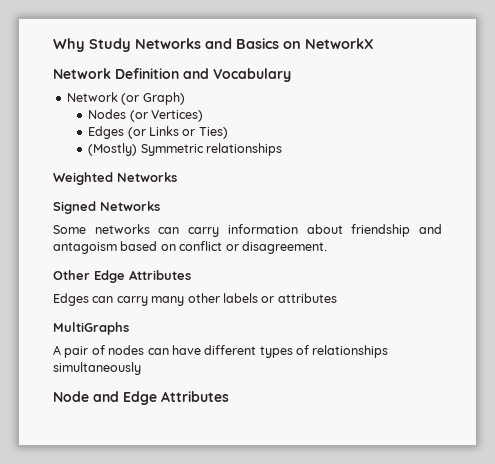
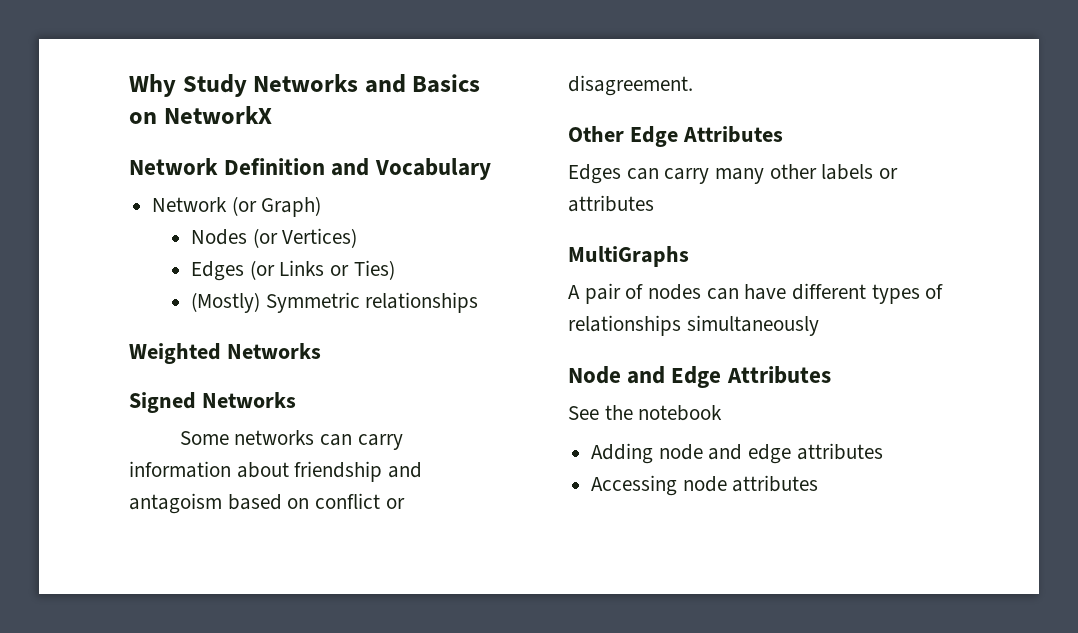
(229, 396) none -> [568,405,723,421] [591,443,883,464] [591,475,819,496] // See the notebook // Adding node and edge attributes // Accessing node attributes

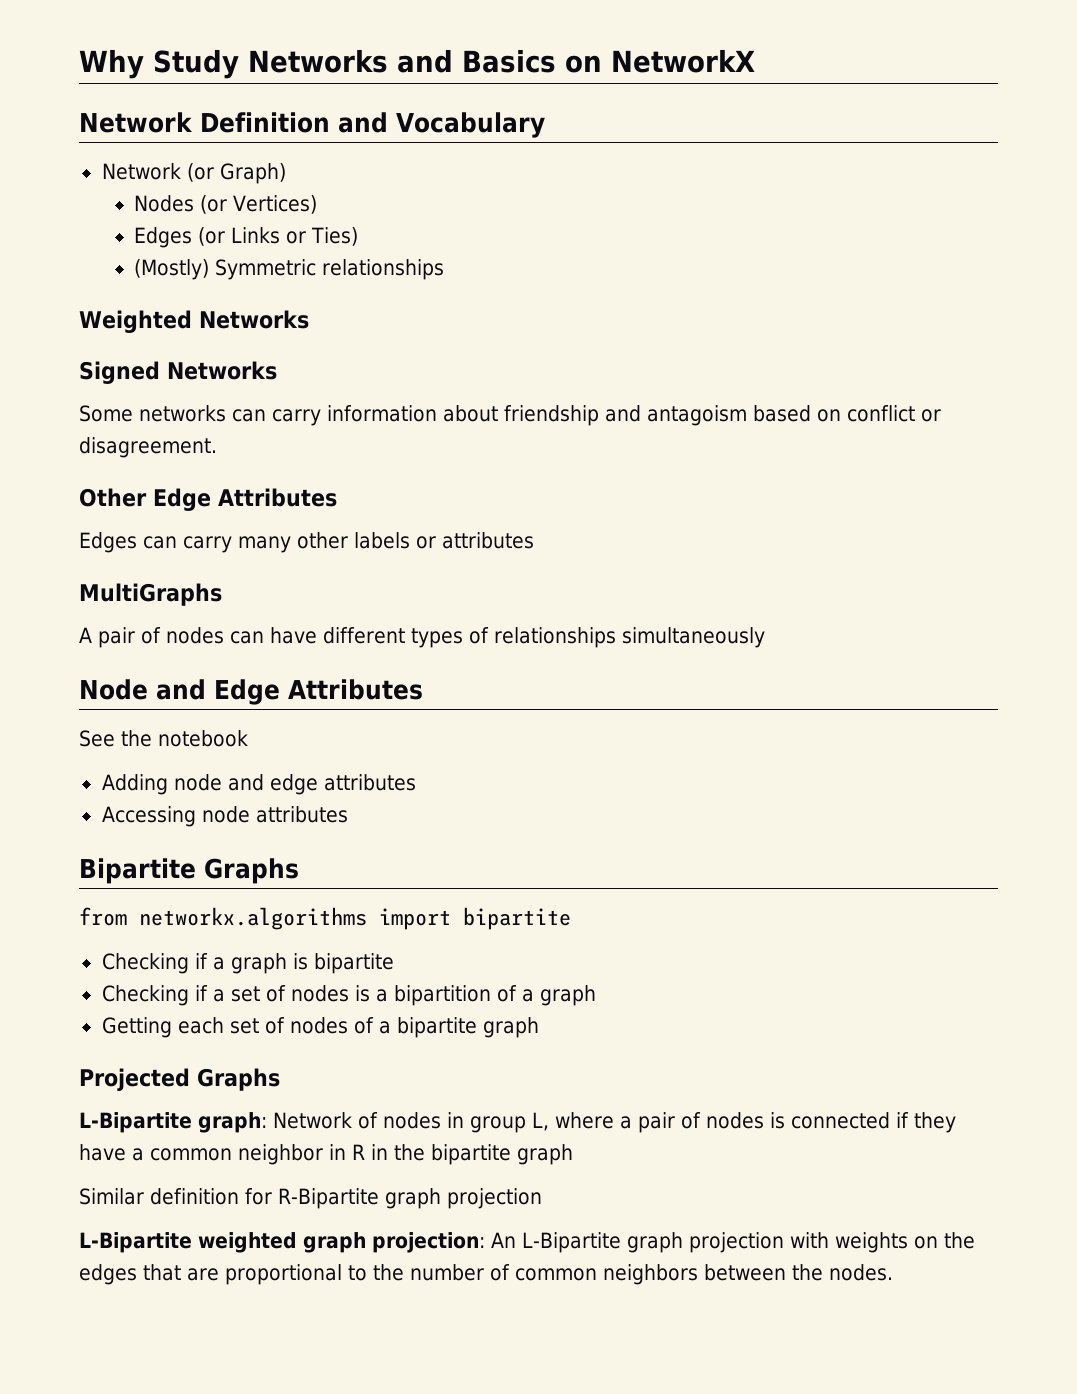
(819, 483) none -> [79,858,299,884] [79,907,571,930] [101,953,394,974] [101,985,596,1006] [101,1017,539,1038] [79,1068,280,1091] [79,1112,956,1133] [79,1144,573,1165] [79,1188,542,1209] [79,1232,975,1253] [79,1264,893,1285] // Bipartite Graphs // from networkx.algorithms import bipartite // Checking if a graph is bipartite // Checking if a set of nodes is a bipartition of a graph // Getting each set of nodes of a bipartite graph // Projected Graphs // L-Bipartite graph: Network of nodes in group L, where a pair of nodes is connected if they have a common neighbor in R in the bipartite graph // Similar definition for R-Bipartite graph projection // L-Bipartite weighted graph projection: An L-Bipartite graph projection with weights on the edges that are proportional to the number of common neighbors between the nodes.

